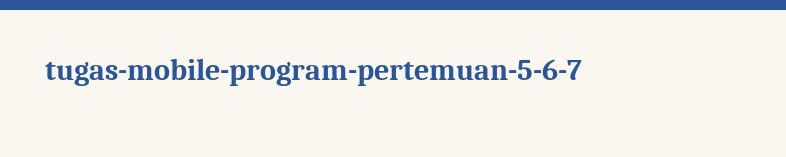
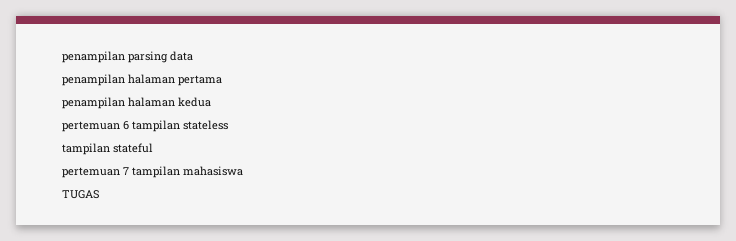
[45,58,582,86] tugas-mobile-program-pertemuan-5-6-7 -> [62,51,193,63] [62,74,222,86] [62,97,211,109] [62,120,228,132] [62,143,153,155] [62,166,243,178] [62,190,99,199] penampilan parsing data // penampilan halaman pertama // penampilan halaman kedua // pertemuan 6 tampilan stateless // tampilan stateful // pertemuan 7 tampilan mahasiswa // TUGAS

